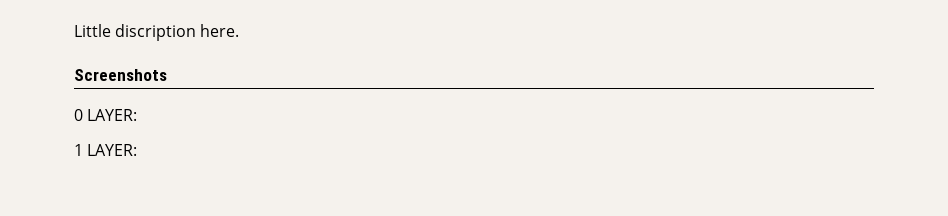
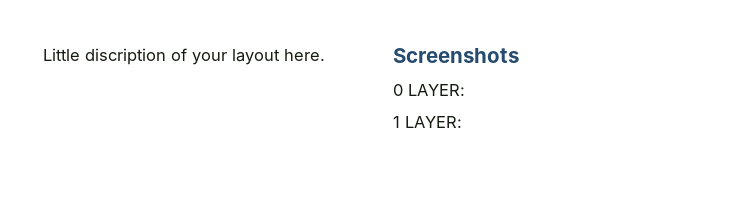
(197, 32) none -> [171,48,280,65] of your layout

